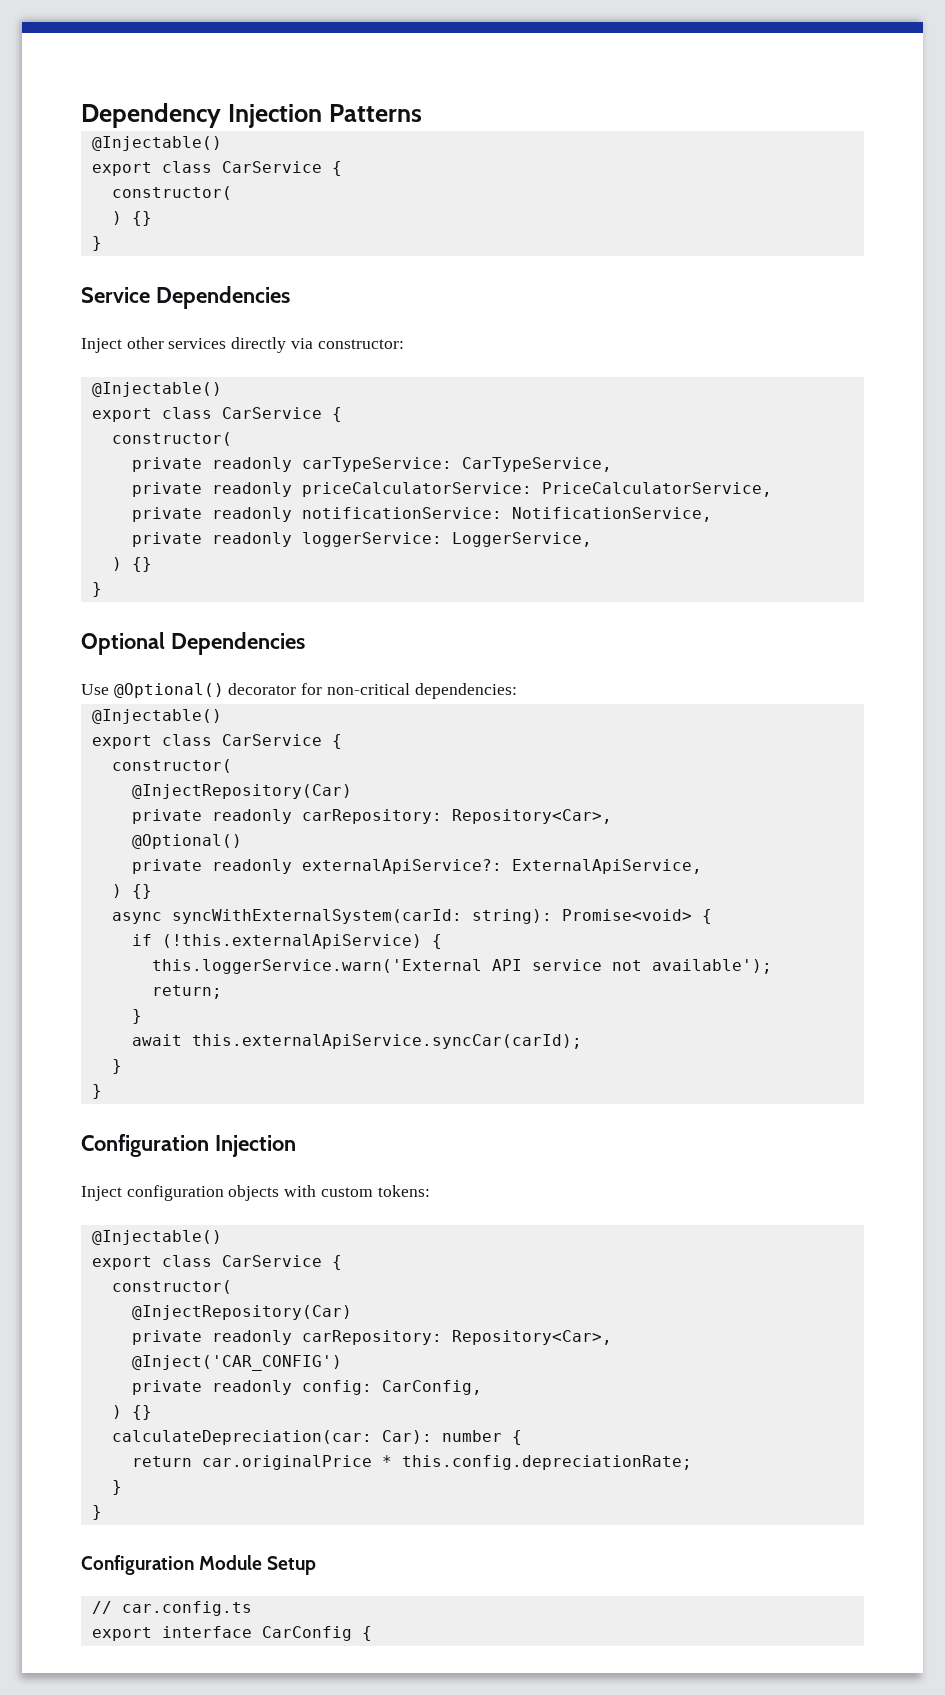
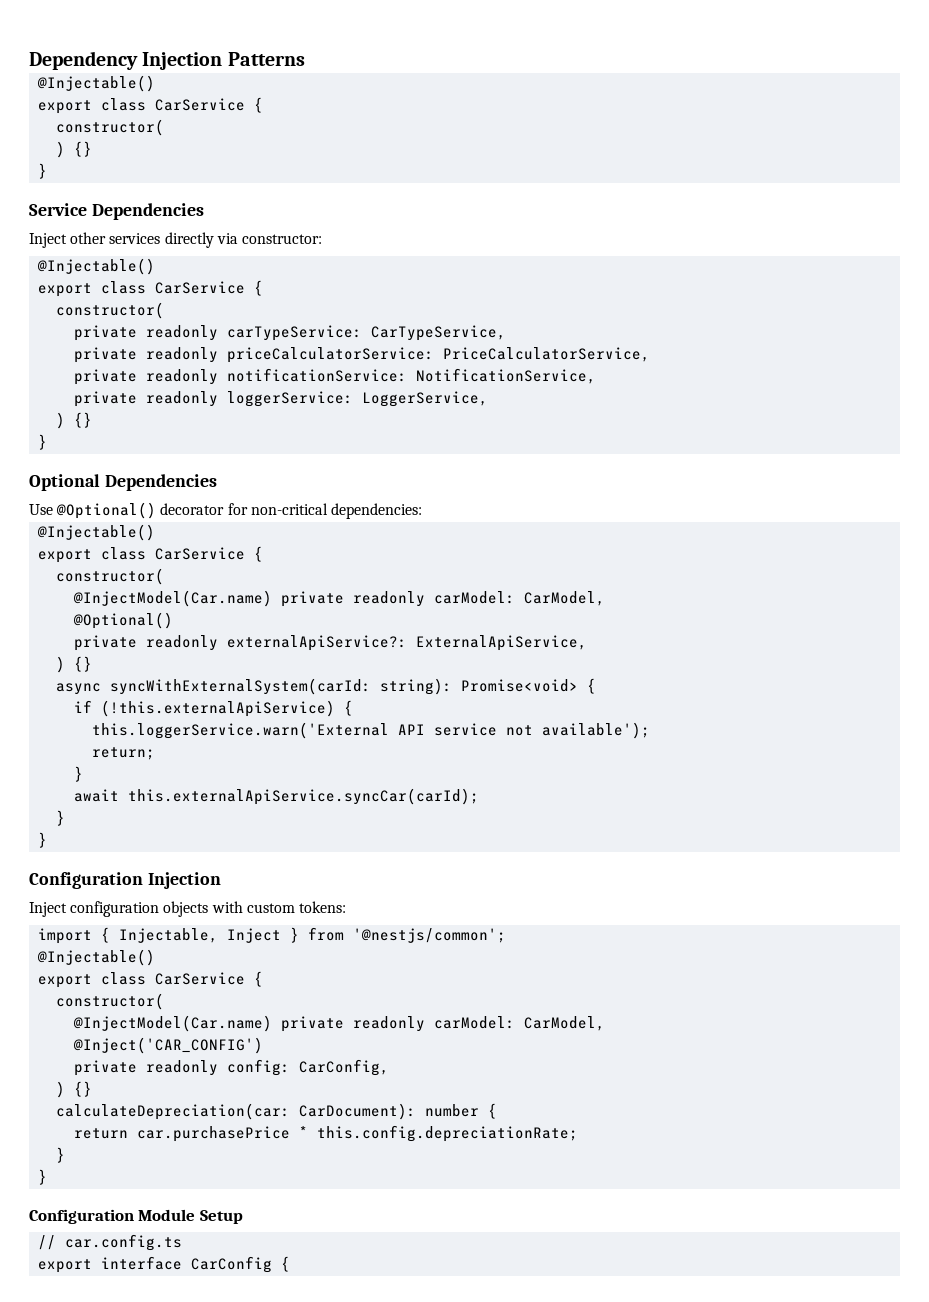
[131,784,352,799] [131,809,612,824] @InjectRepository(Car) // private readonly carRepository: Repository<Car>, -> [73,590,606,607] @InjectModel(Car.name) private readonly carModel: CarModel,
[91,1230,222,1245] [91,1255,342,1270] [111,1280,232,1294] [131,1305,352,1320] [131,1330,612,1345] // @Injectable() // export class CarService { // constructor( // @InjectRepository(Car) // private readonly carRepository: Repository<Car>, -> [38,927,507,944] [37,949,156,966] [38,971,264,988] [56,993,165,1010] [73,1015,606,1032] // import { Injectable, Inject } from '@nestjs/common'; // @Injectable() // export class CarService { // constructor( // @InjectModel(Car.name) private readonly carModel: CarModel,
[381,1430,432,1444] Car): -> [299,1103,417,1120] CarDocument):
[201,1455,372,1470] car.originalPrice -> [137,1126,291,1142] car.purchasePrice

